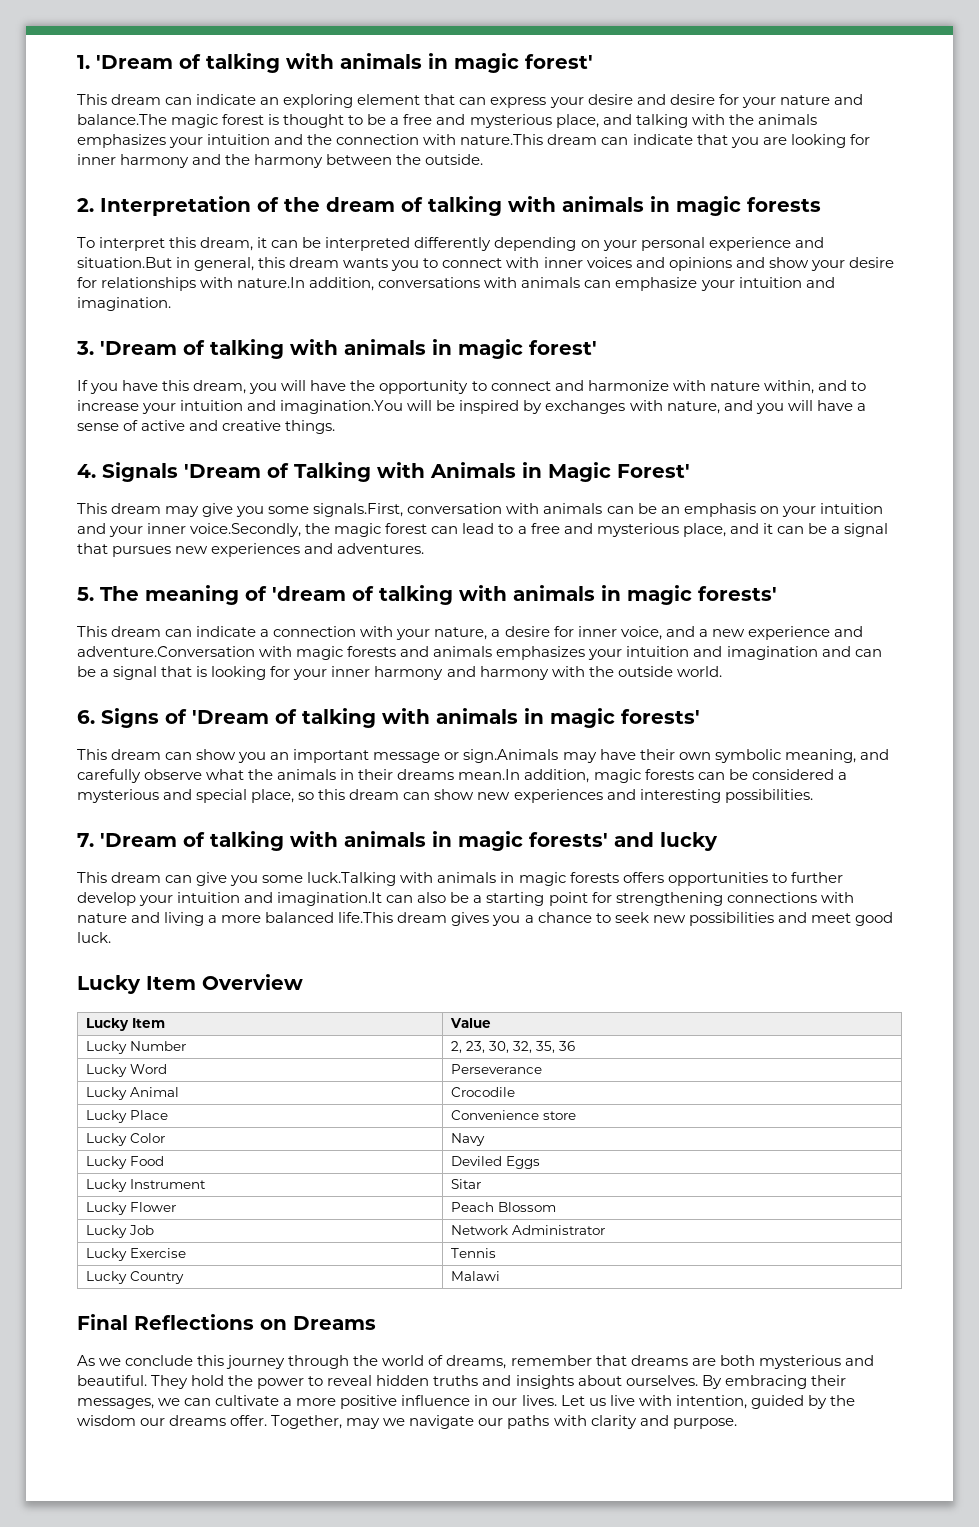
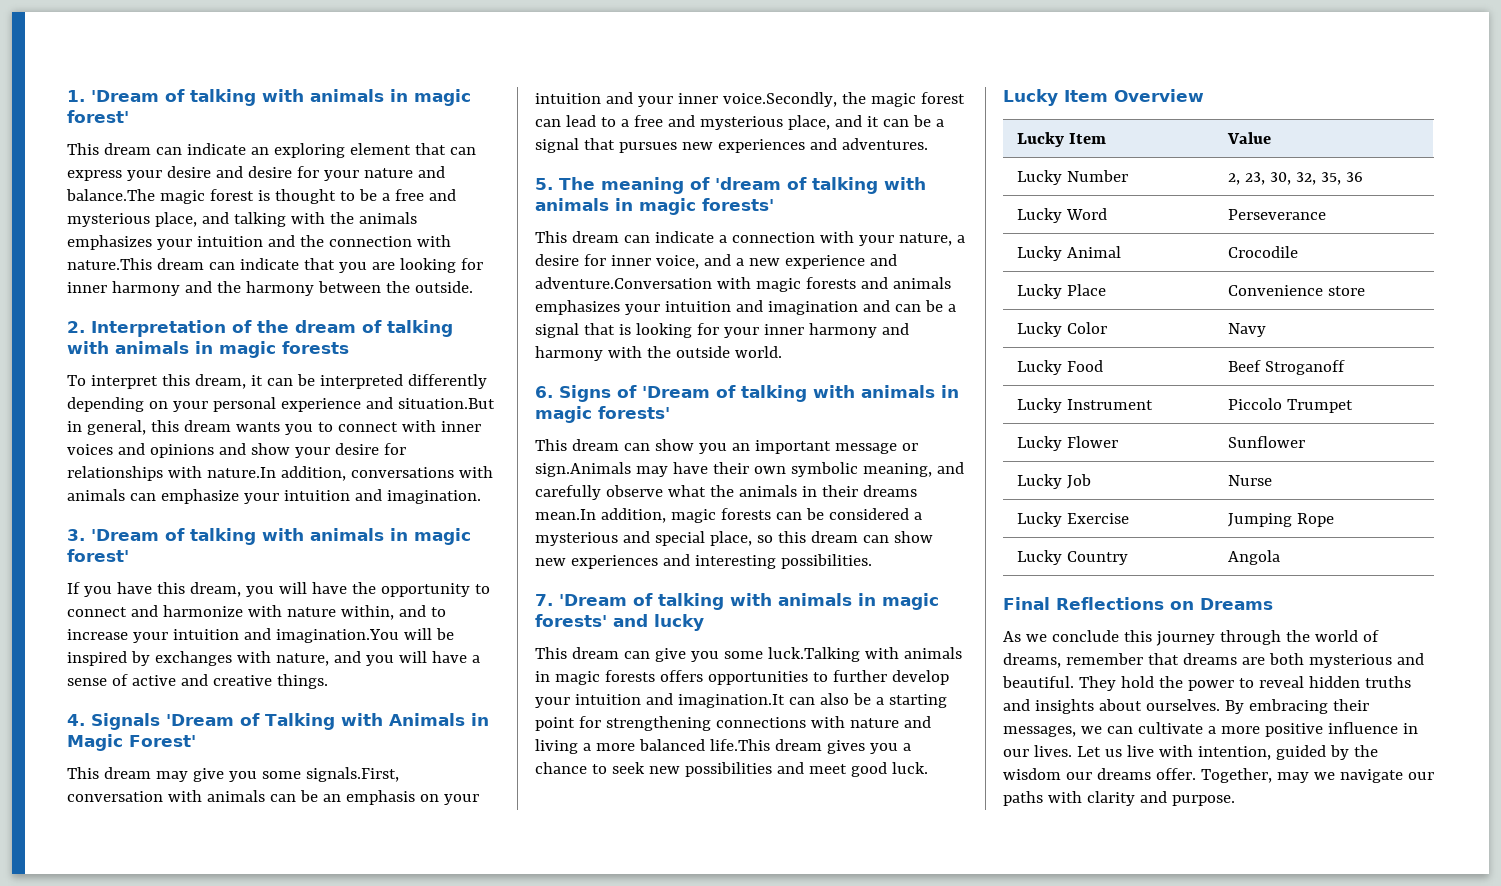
[450,1156,540,1169] Deviled Eggs -> [1228,360,1346,375] Beef Stroganoff
[450,1179,481,1189] Sitar -> [1228,398,1354,413] Piccolo Trumpet
[450,1202,556,1212] Peach Blossom -> [1228,436,1306,448] Sunflower
[450,1225,605,1235] Network Administrator -> [1228,475,1273,486] Nurse
[450,1248,496,1258] Tennis -> [1228,513,1335,527] Jumping Rope
[450,1271,500,1281] Malawi -> [1228,550,1281,565] Angola

